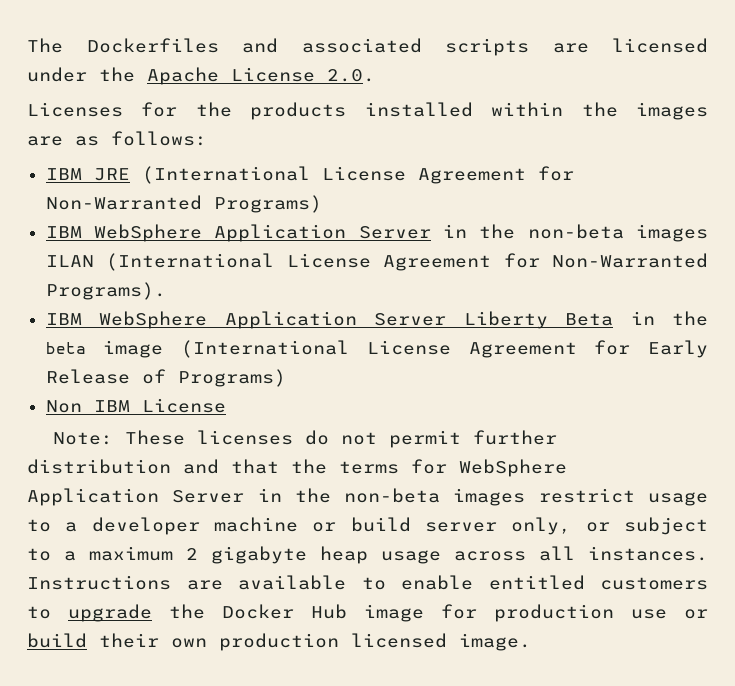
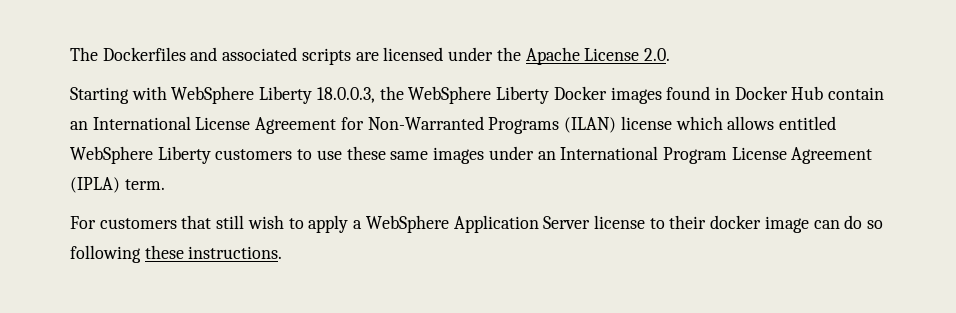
[27,102,709,120] [27,131,207,146] [45,166,574,184] [45,195,322,213] [45,224,708,242] [45,253,708,271] [45,282,166,300] [45,311,708,329] [45,340,708,358] [45,369,286,387] [45,398,226,413] [53,430,558,448] [27,459,567,477] [27,488,708,506] [27,517,708,535] [27,546,708,564] [27,575,708,590] [27,604,708,622] [27,633,531,651] Licenses for the products installed within the images are as follows: // IBM JRE (International License Agreement for Non-Warranted Programs) // IBM WebSphere Application Server in the non-beta images ILAN (International License Agreement for Non-Warranted Programs). // IBM WebSphere Application Server Liberty Beta in the beta image (International License Agreement for Early Release of Programs) // Non IBM License // Note: These licenses do not permit further distribution and that the terms for WebSphere Application Server in the non-beta images restrict usage to a developer machine or build server only, or subject to a maximum 2 gigabyte heap usage across all instances. Instructions are available to enable entitled customers to upgrade the Docker Hub image for production use or build their own production licensed image. -> [70,86,885,104] [70,116,836,134] [70,146,873,164] [70,177,165,193] [70,215,884,233] [70,245,283,263] Starting with WebSphere Liberty 18.0.0.3, the WebSphere Liberty Docker images found in Docker Hub contain an International License Agreement for Non-Warranted Programs (ILAN) license which allows entitled WebSphere Liberty customers to use these same images under an International Program License Agreement (IPLA) term. // For customers that still wish to apply a WebSphere Application Server license to their docker image can do so following these instructions.

